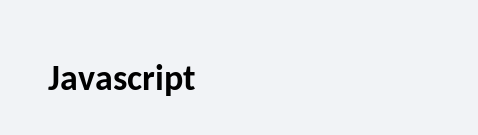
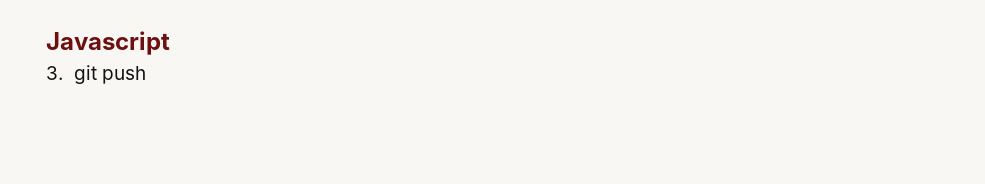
(195, 80) none -> [46,65,147,84] // 3. git push

